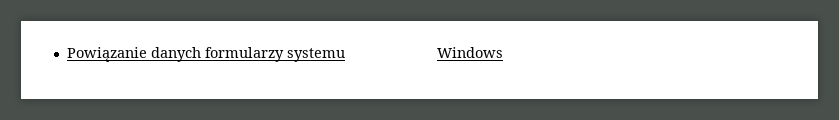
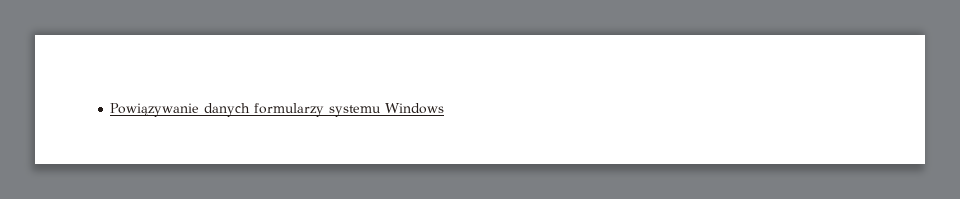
[66,47,147,62] Powiązanie -> [110,103,200,117] Powiązywanie

